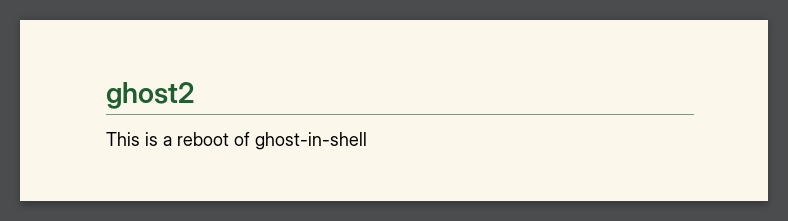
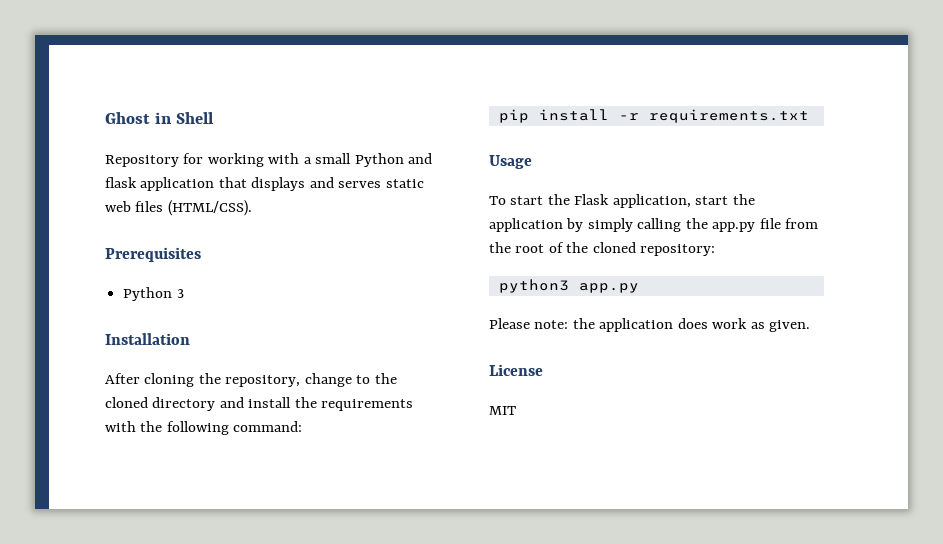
[106,82,194,109] [106,132,367,150] ghost2 // This is a reboot of ghost-in-shell -> [105,112,215,124] [105,153,433,167] [105,177,424,191] [105,200,252,216] [105,247,201,262] [123,287,184,301] [105,333,190,345] [105,373,397,387] [105,397,414,411] [105,421,303,435] [498,109,809,123] [489,155,532,169] [489,194,755,208] [489,218,819,232] [489,242,716,256] [498,279,639,293] [489,318,811,332] [489,364,543,376] [489,406,516,415] Ghost in Shell // Repository for working with a small Python and flask application that displays and serves static web files (HTML/CSS). // Prerequisites // Python 3 // Installation // After cloning the repository, change to the cloned directory and install the requirements with the following command: // pip install -r requirements.txt // Usage // To start the Flask application, start the application by simply calling the app.py file from the root of the cloned repository: // python3 app.py // Please note: the application does work as given. // License // MIT

